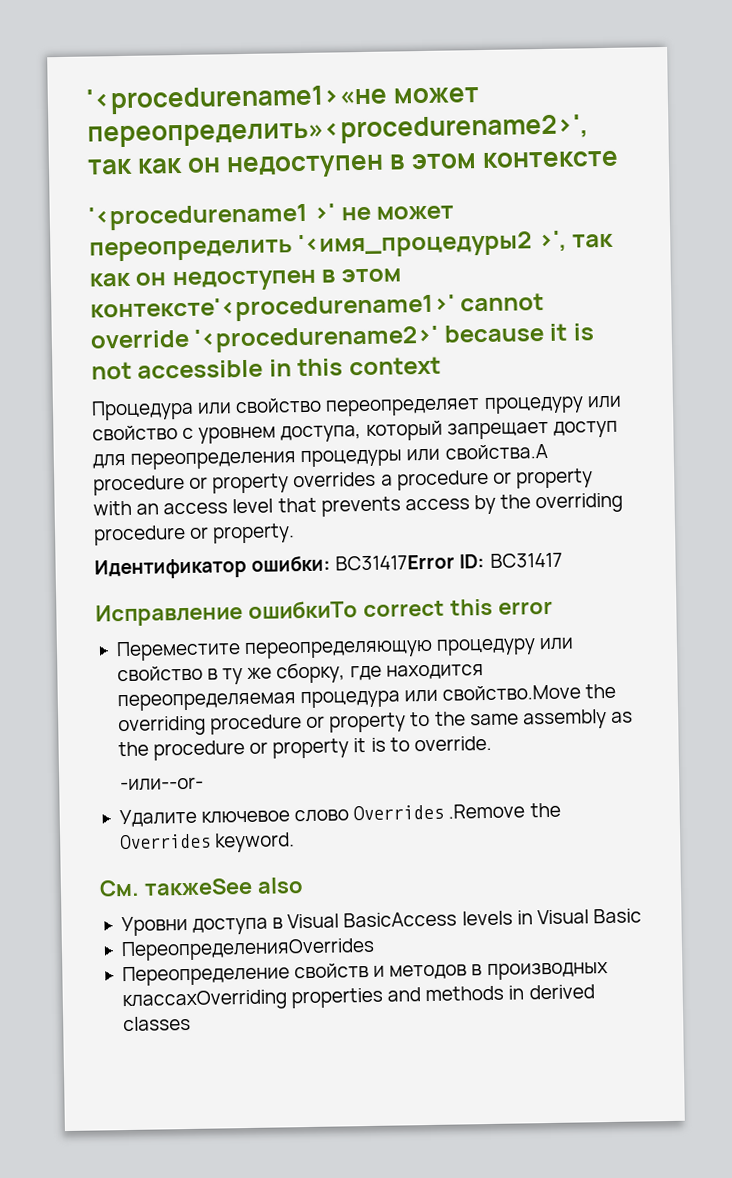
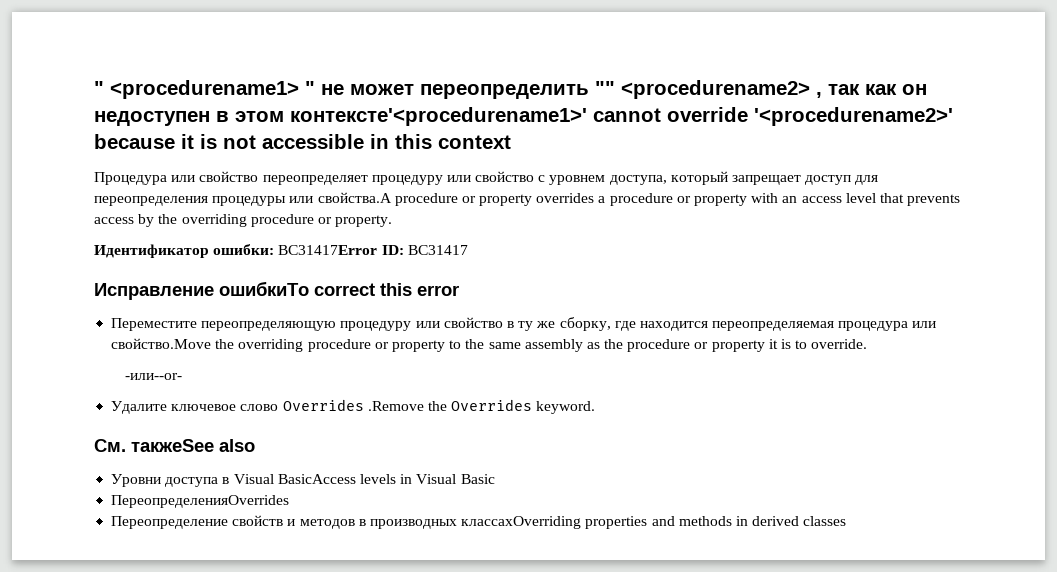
[86,84,480,115] [87,114,589,148] [87,150,620,179] [88,203,455,231] [89,230,567,262] '<procedurename1>«не может переопределить»<procedurename2>', так как он недоступен в этом контексте // '<procedurename1 >' не может переопределить '<имя_процедуры2 >', -> [94,80,822,99] " <procedurename1> " не может переопределить "" <procedurename2> ,

